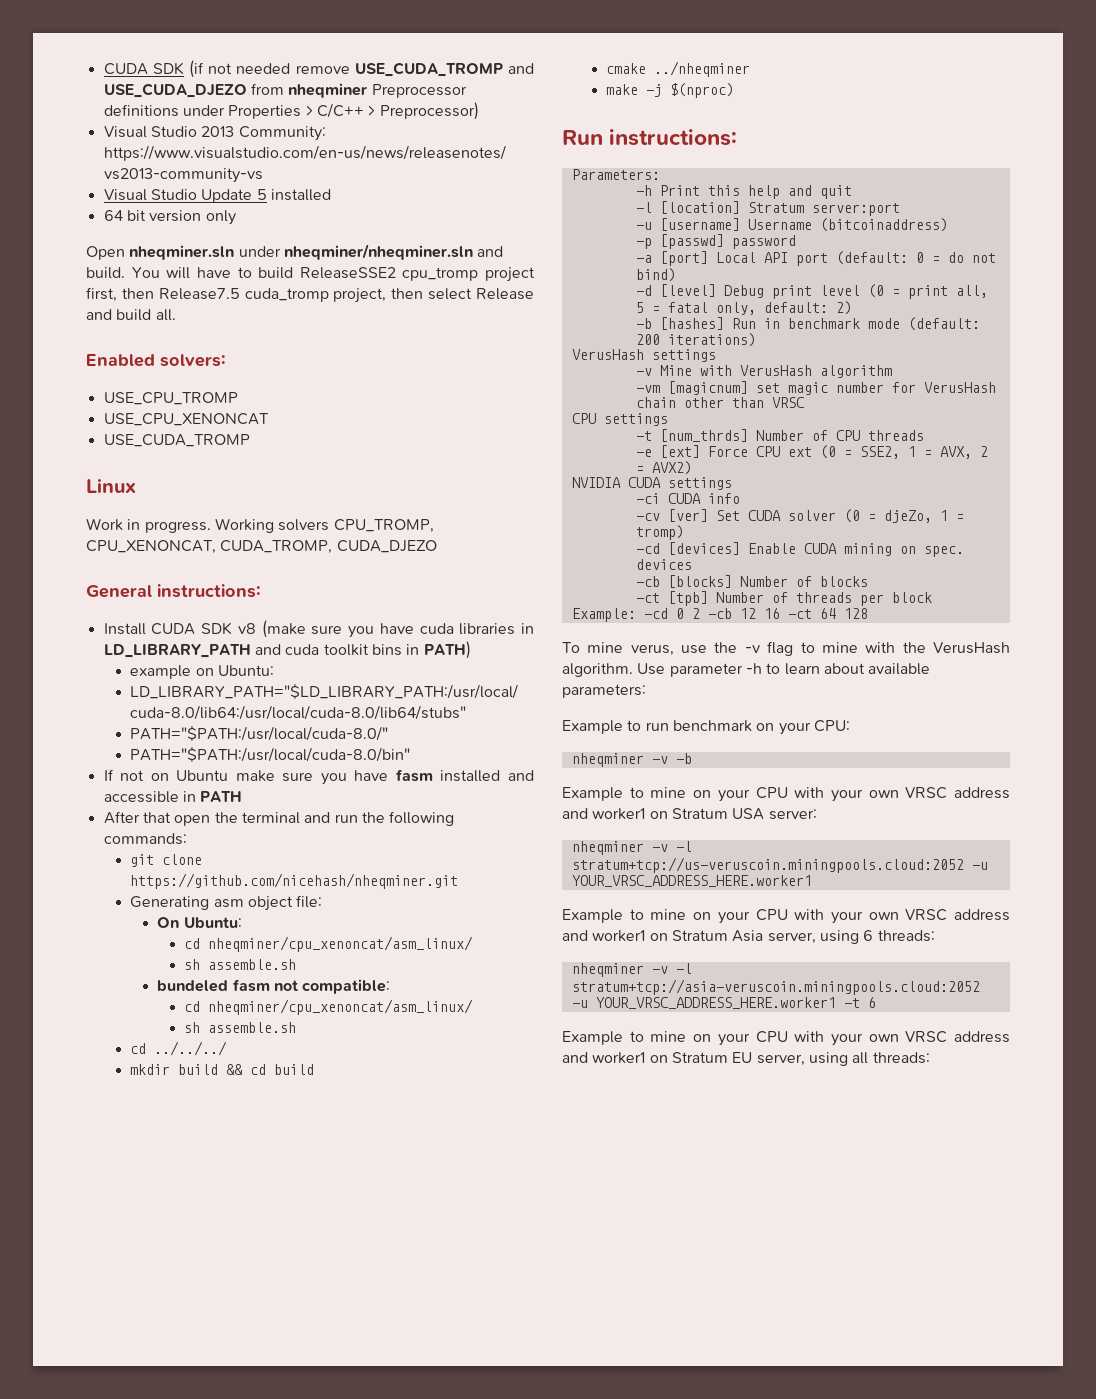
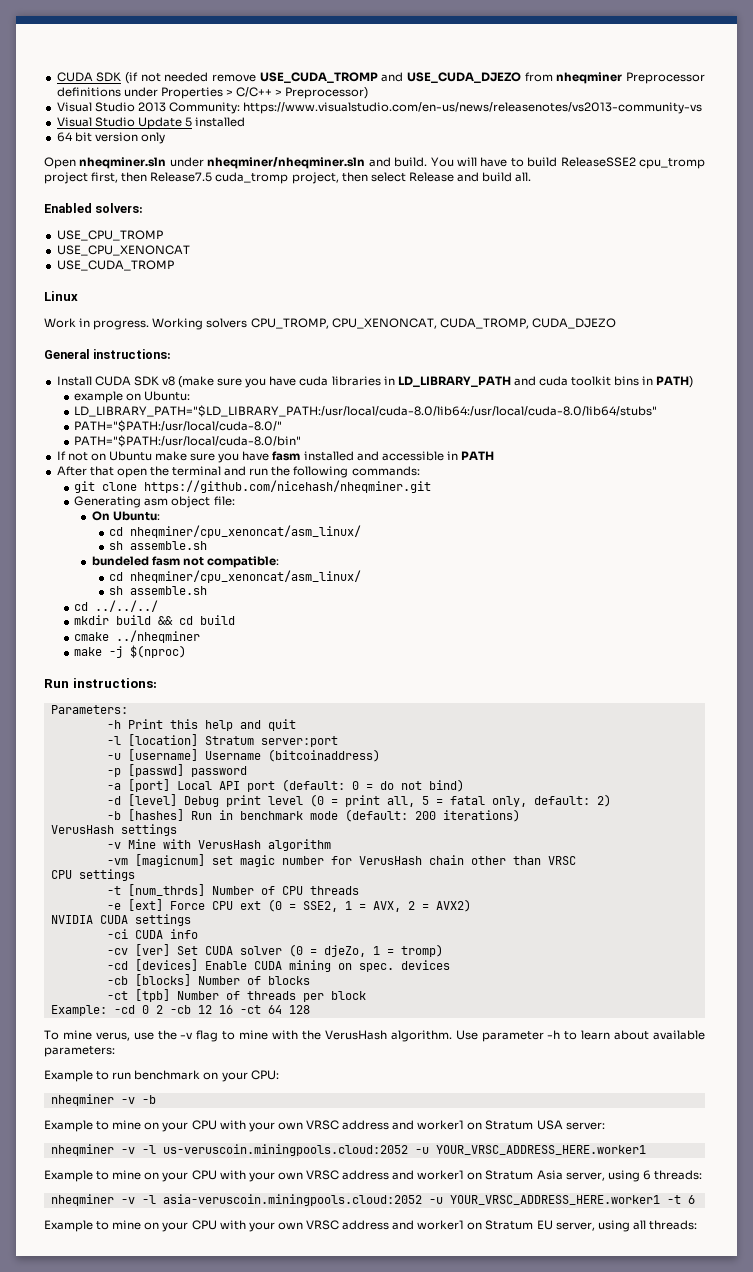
[571,857,964,873] stratum+tcp://us-veruscoin.miningpools.cloud:2052 -> [162,1144,408,1156] us-veruscoin.miningpools.cloud:2052
[571,979,980,995] stratum+tcp://asia-veruscoin.miningpools.cloud:2052 -> [162,1194,422,1206] asia-veruscoin.miningpools.cloud:2052

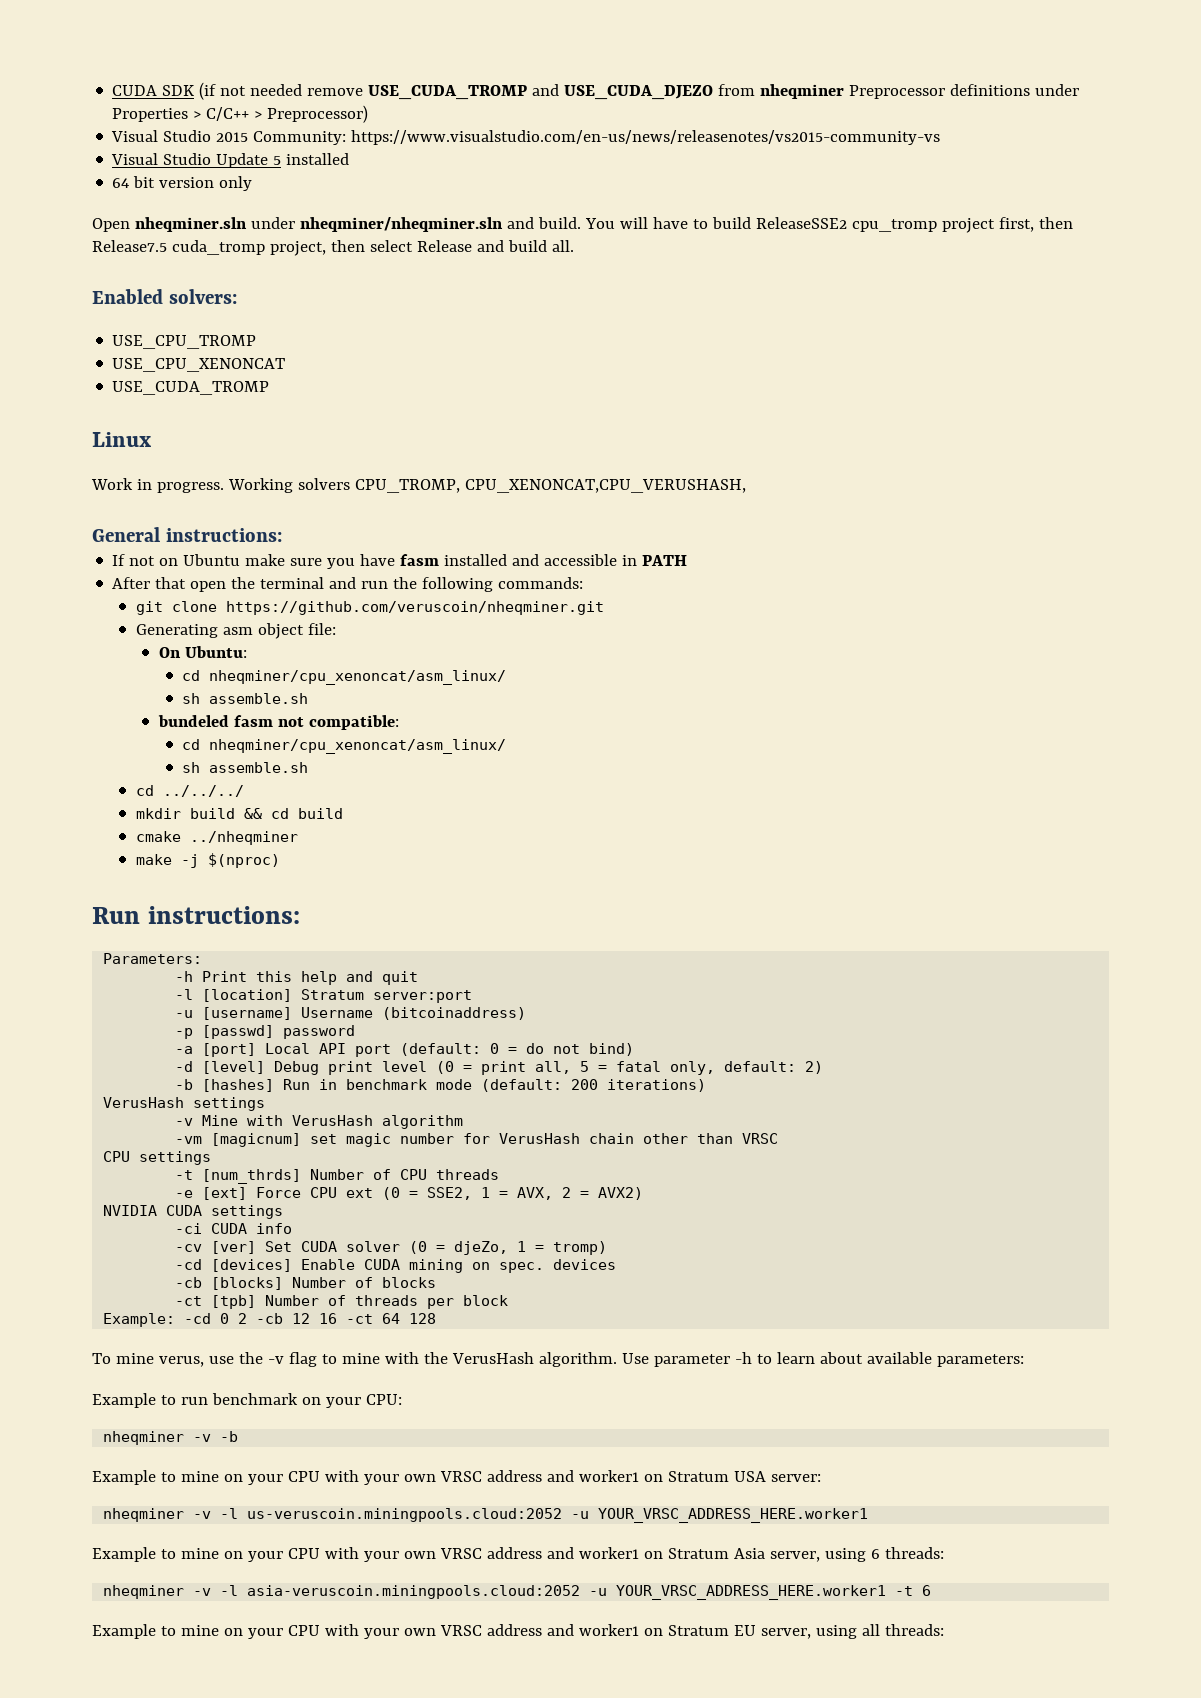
[137,102,703,114] 2013 Community: https://www.visualstudio.com/en-us/news/releasenotes/vs2013-community-vs -> [216,130,941,145] 2015 Community: https://www.visualstudio.com/en-us/news/releasenotes/vs2015-community-vs
[331,318,616,329] CPU_XENONCAT, CUDA_TROMP, CUDA_DJEZO -> [464,479,746,493] CPU_XENONCAT,CPU_VERUSHASH,
[56,376,694,388] [74,391,191,403] [74,405,658,417] [74,420,283,432] [74,435,302,447] // Install CUDA SDK v8 (make sure you have cuda libraries in LD_LIBRARY_PATH and cuda toolkit bins in PATH) // example on Ubuntu: // LD_LIBRARY_PATH="$LD_LIBRARY_PATH:/usr/local/cuda-8.0/lib64:/usr/local/cuda-8.0/lib64/stubs" // PATH="$PATH:/usr/local/cuda-8.0/" // PATH="$PATH:/usr/local/cuda-8.0/bin" -> (282, 535) none
[144,480,432,493] https://github.com/nicehash/nheqminer.git -> [225,601,604,615] https://github.com/veruscoin/nheqminer.git

